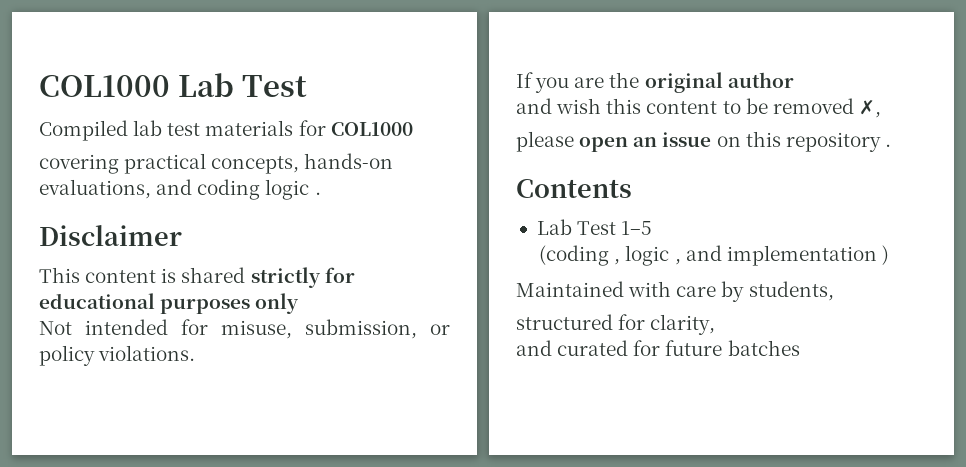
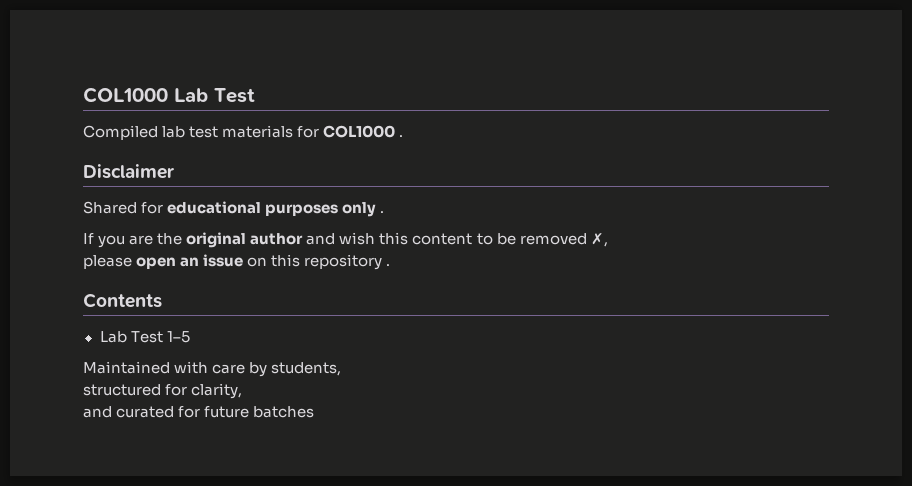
[39,153,394,174] [39,179,321,200] [39,225,182,246] [39,267,355,288] [39,293,300,314] [39,319,450,339] [39,345,196,366] // covering practical concepts, hands-on evaluations, and coding logic . // Disclaimer // This content is shared strictly for educational purposes only // Not intended for misuse, submission, or policy violations. -> [399,135,404,137] [83,164,174,179] [83,201,385,217] . // Disclaimer // Shared for educational purposes only .
(794, 80) // -> (304, 239) none
[539,245,889,266] // (coding , logic , and implementation ) -> (190, 337) none

